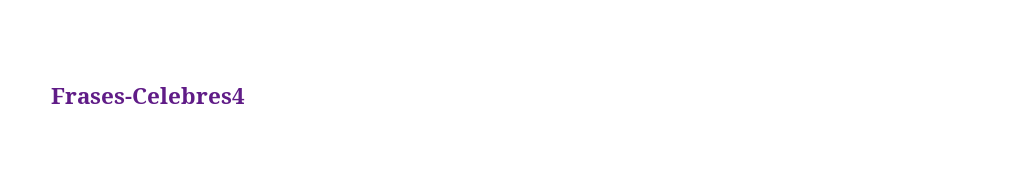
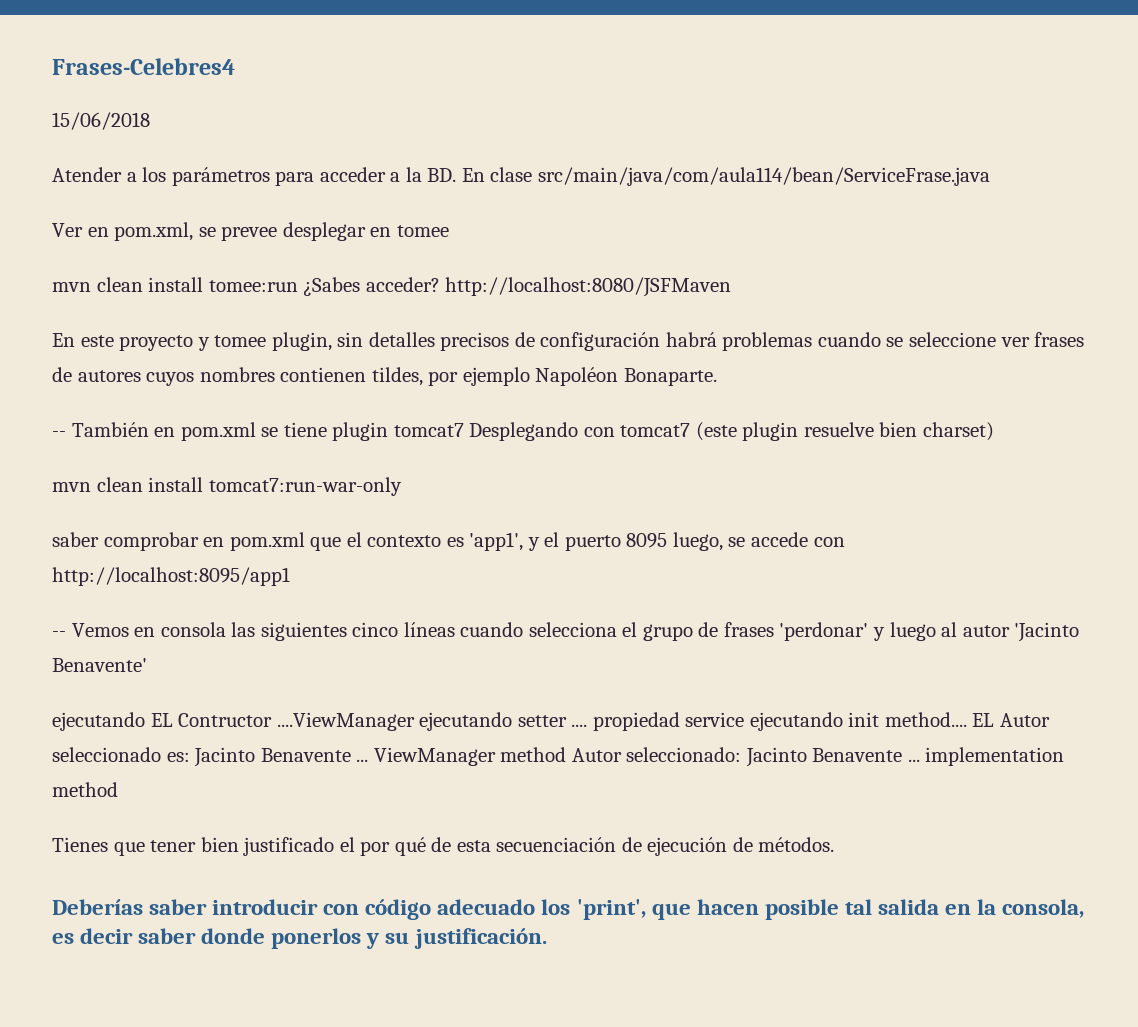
(245, 95) none -> [52,112,150,130] [52,167,990,186] [52,222,449,241] [52,277,732,297] [52,332,1085,351] [52,367,717,386] [52,422,995,441] [52,477,402,496] [52,532,845,551] [52,567,290,586] [52,622,1080,642] [52,658,147,672] [52,712,1050,731] [52,747,1065,767] [52,782,118,797] [52,837,835,856] [52,899,1085,920] [52,928,547,949] // 15/06/2018 // Atender a los parámetros para acceder a la BD. En clase src/main/java/com/aula114/bean/ServiceFrase.java // Ver en pom.xml, se prevee desplegar en tomee // mvn clean install tomee:run ¿Sabes acceder? http://localhost:8080/JSFMaven // En este proyecto y tomee plugin, sin detalles precisos de configuración habrá problemas cuando se seleccione ver frases de autores cuyos nombres contienen tildes, por ejemplo Napoléon Bonaparte. // -- También en pom.xml se tiene plugin tomcat7 Desplegando con tomcat7 (este plugin resuelve bien charset) // mvn clean install tomcat7:run-war-only // saber comprobar en pom.xml que el contexto es 'app1', y el puerto 8095 luego, se accede con http://localhost:8095/app1 // -- Vemos en consola las siguientes cinco líneas cuando selecciona el grupo de frases 'perdonar' y luego al autor 'Jacinto Benavente' // ejecutando EL Contructor ....ViewManager ejecutando setter .... propiedad service ejecutando init method.... EL Autor seleccionado es: Jacinto Benavente ... ViewManager method Autor seleccionado: Jacinto Benavente ... implementation method // Tienes que tener bien justificado el por qué de esta secuenciación de ejecución de métodos. // Deberías saber introducir con código adecuado los 'print', que hacen posible tal salida en la consola, es decir saber donde ponerlos y su justificación.

